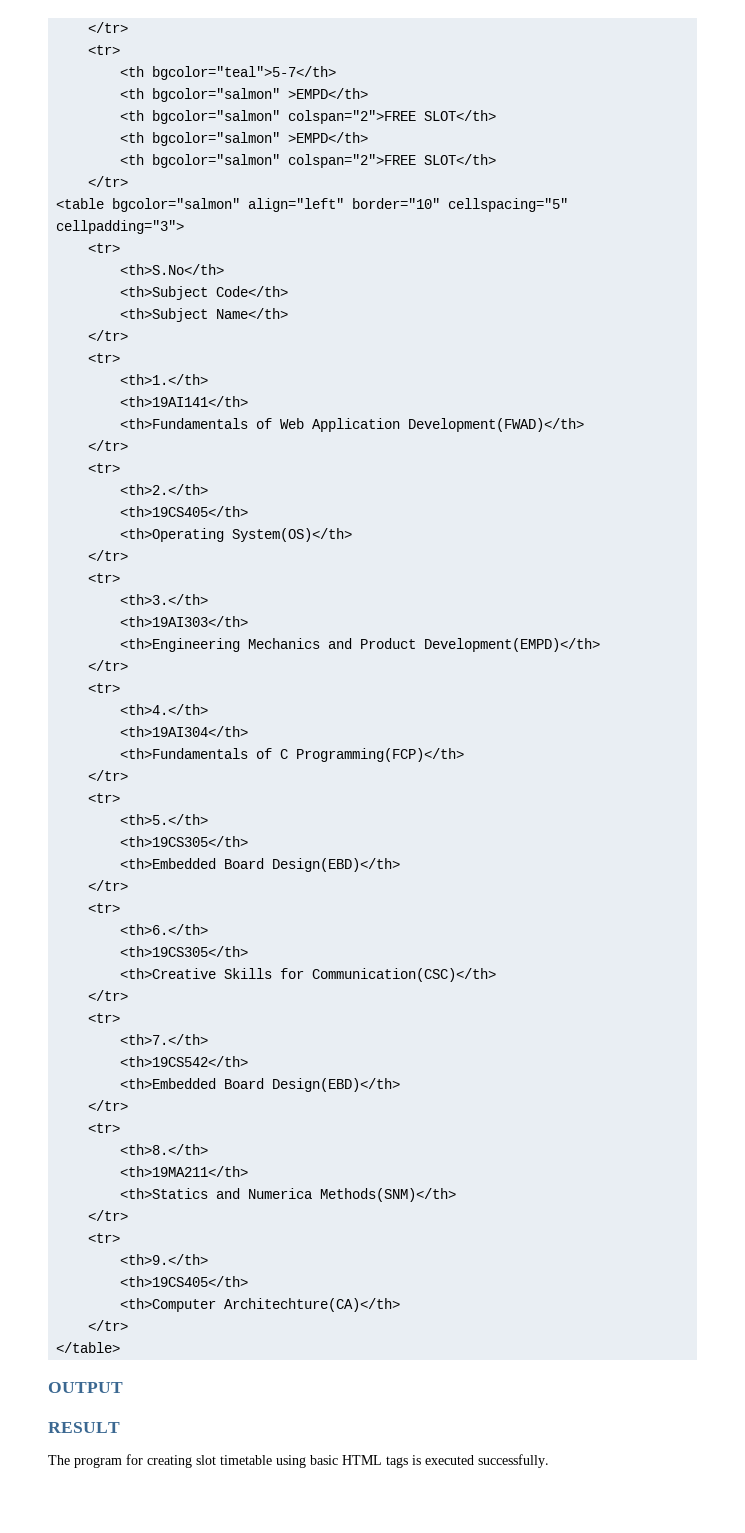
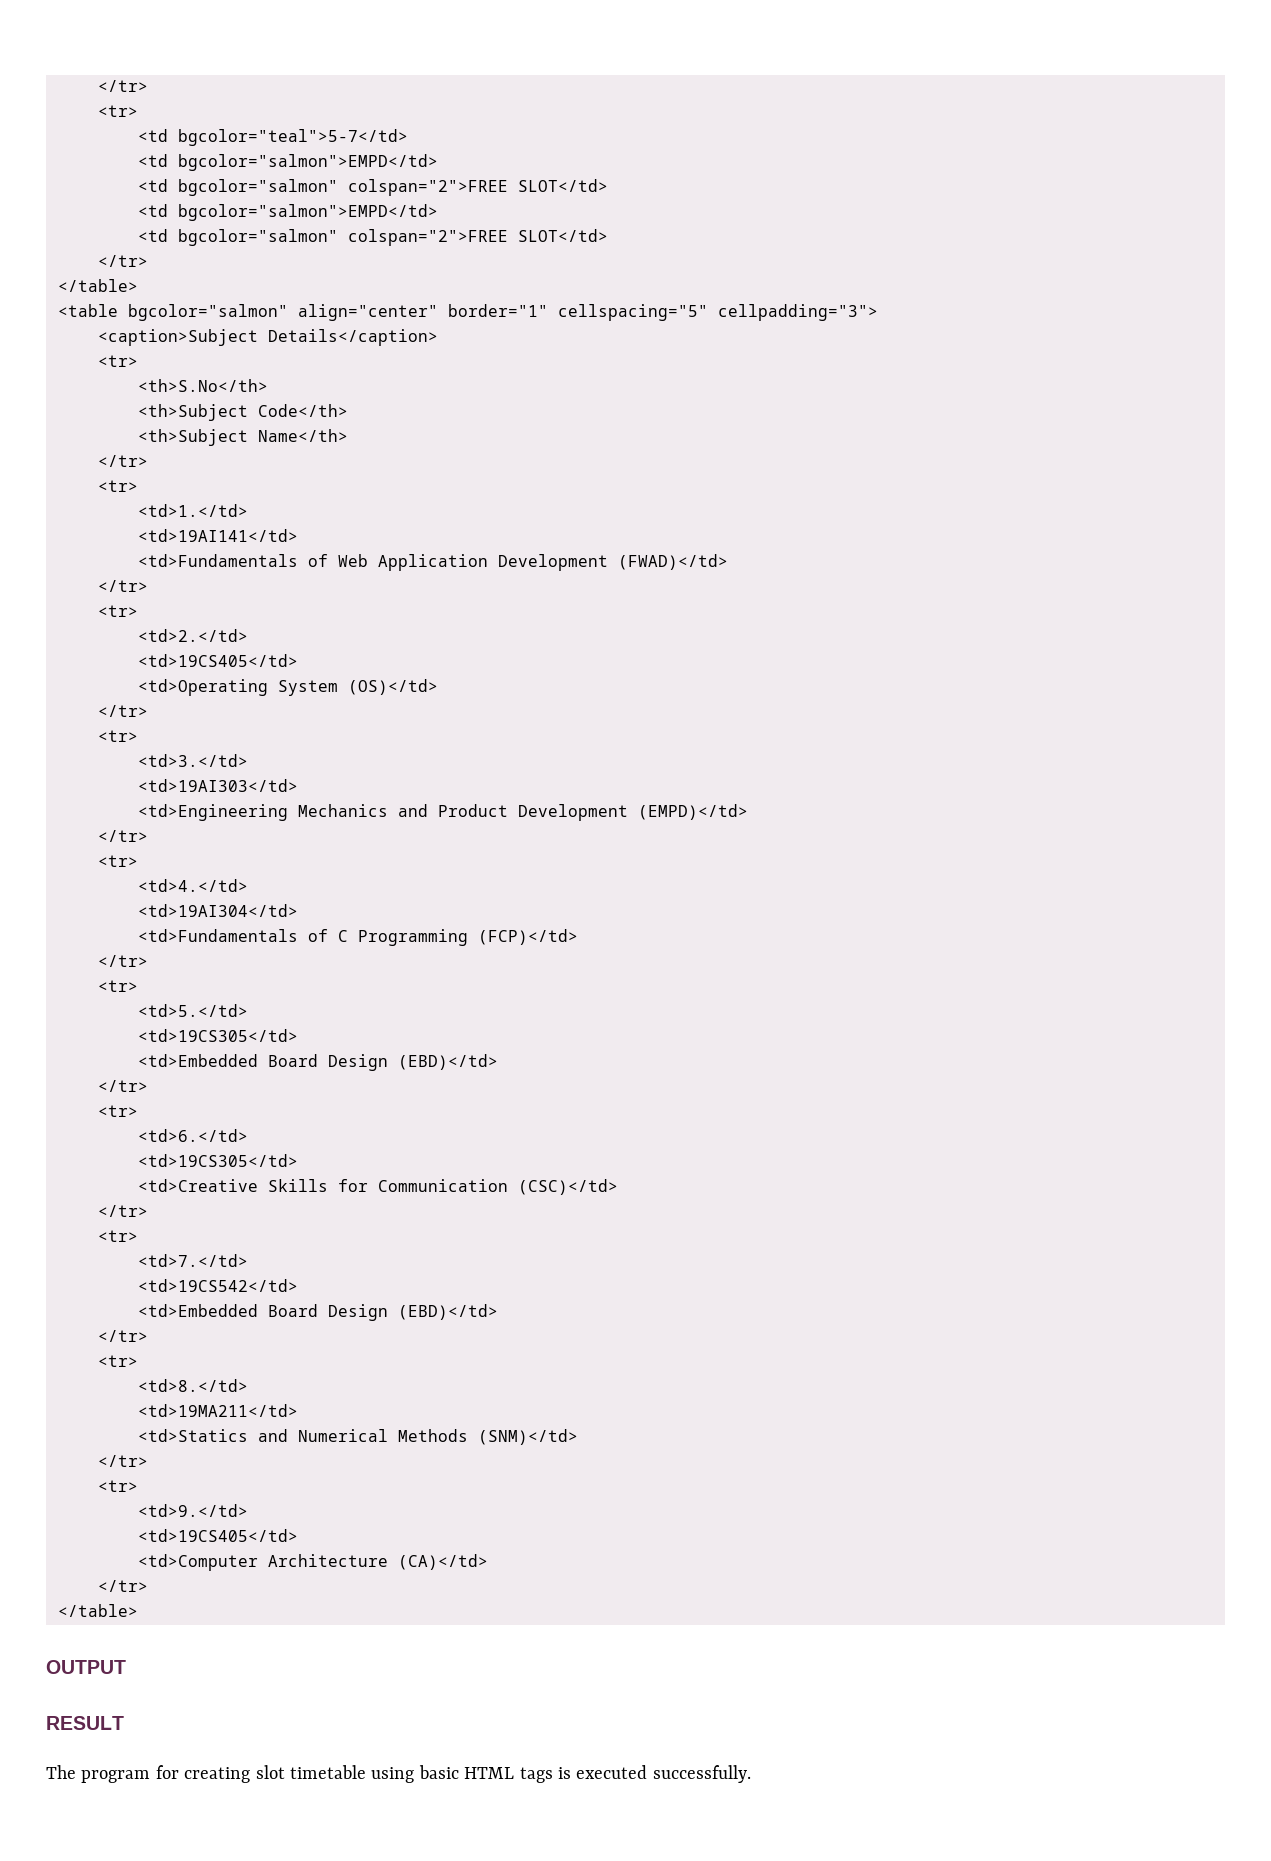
[88,22,129,33] [88,45,121,55] [120,66,337,80] [120,88,369,102] [120,110,497,124] [120,132,369,146] [120,154,497,168] [88,176,129,187] </tr> // <tr> // <th bgcolor="teal">5-7</th> // <th bgcolor="salmon" >EMPD</th> // <th bgcolor="salmon" colspan="2">FREE SLOT</th> // <th bgcolor="salmon" >EMPD</th> // <th bgcolor="salmon" colspan="2">FREE SLOT</th> // </tr> -> [98,80,148,92] [98,105,138,117] [138,129,408,146] [138,154,438,171] [138,179,608,196] [138,204,438,221] [138,229,608,246] [98,255,148,267] [58,279,138,292] </tr> // <tr> // <td bgcolor="teal">5-7</td> // <td bgcolor="salmon">EMPD</td> // <td bgcolor="salmon" colspan="2">FREE SLOT</td> // <td bgcolor="salmon">EMPD</td> // <td bgcolor="salmon" colspan="2">FREE SLOT</td> // </tr> // </table>
[248,198,441,212] align="left" border="10" -> [298,304,548,321] align="center" border="1"
(185, 227) none -> [98,329,438,346] // <caption>Subject Details</caption>
[120,374,209,385] [120,396,249,407] [120,418,249,429] <th>1.</th> // <th>19AI141</th> // <th>Fundamentals -> [138,504,248,517] [138,529,298,542] [138,554,298,567] <td>1.</td> // <td>19AI141</td> // <td>Fundamentals
[408,418,585,432] [88,440,129,451] [88,463,121,473] [120,484,209,495] [120,506,249,517] [120,528,353,542] [88,550,129,561] [88,573,121,583] [120,594,209,605] [120,616,249,627] [120,638,241,652] Development(FWAD)</th> // </tr> // <tr> // <th>2.</th> // <th>19CS405</th> // <th>Operating System(OS)</th> // </tr> // <tr> // <th>3.</th> // <th>19AI303</th> // <th>Engineering -> [498,554,728,571] [98,580,148,592] [98,605,138,617] [138,629,248,642] [138,654,298,667] [138,679,438,696] [98,705,148,717] [98,730,138,742] [138,754,248,767] [138,779,298,792] [138,804,288,821] Development (FWAD)</td> // </tr> // <tr> // <td>2.</td> // <td>19CS405</td> // <td>Operating System (OS)</td> // </tr> // <tr> // <td>3.</td> // <td>19AI303</td> // <td>Engineering
[424,638,601,652] [88,660,129,671] [88,683,121,693] [120,704,209,715] [120,726,249,737] [120,748,465,762] [88,770,129,781] [88,793,121,803] [120,814,209,825] [120,836,249,847] [120,858,401,872] [88,880,129,891] [88,903,121,913] [120,924,209,935] [120,946,249,957] [120,968,497,982] [88,990,129,1001] [88,1013,121,1023] [120,1034,209,1045] [120,1056,249,1067] [120,1078,401,1092] [88,1100,129,1111] [88,1123,121,1133] [120,1144,209,1155] [120,1166,249,1177] [120,1188,457,1202] [88,1210,129,1221] [88,1233,121,1243] [120,1254,209,1265] [120,1276,249,1287] [120,1298,401,1312] Development(EMPD)</th> // </tr> // <tr> // <th>4.</th> // <th>19AI304</th> // <th>Fundamentals of C Programming(FCP)</th> // </tr> // <tr> // <th>5.</th> // <th>19CS305</th> // <th>Embedded Board Design(EBD)</th> // </tr> // <tr> // <th>6.</th> // <th>19CS305</th> // <th>Creative Skills for Communication(CSC)</th> // </tr> // <tr> // <th>7.</th> // <th>19CS542</th> // <th>Embedded Board Design(EBD)</th> // </tr> // <tr> // <th>8.</th> // <th>19MA211</th> // <th>Statics and Numerica Methods(SNM)</th> // </tr> // <tr> // <th>9.</th> // <th>19CS405</th> // <th>Computer Architechture(CA)</th> -> [518,804,748,821] [98,830,148,842] [98,855,138,867] [138,879,248,892] [138,904,298,917] [138,929,578,946] [98,955,148,967] [98,980,138,992] [138,1004,248,1017] [138,1029,298,1042] [138,1054,498,1071] [98,1080,148,1092] [98,1105,138,1117] [138,1129,248,1142] [138,1154,298,1167] [138,1179,618,1195] [98,1205,148,1217] [98,1230,138,1242] [138,1254,248,1267] [138,1279,298,1292] [138,1304,498,1321] [98,1330,148,1342] [98,1355,138,1367] [138,1379,248,1392] [138,1404,298,1417] [138,1429,578,1445] [98,1455,148,1467] [98,1480,138,1492] [138,1504,248,1517] [138,1529,298,1542] [138,1554,488,1571] Development (EMPD)</td> // </tr> // <tr> // <td>4.</td> // <td>19AI304</td> // <td>Fundamentals of C Programming (FCP)</td> // </tr> // <tr> // <td>5.</td> // <td>19CS305</td> // <td>Embedded Board Design (EBD)</td> // </tr> // <tr> // <td>6.</td> // <td>19CS305</td> // <td>Creative Skills for Communication (CSC)</td> // </tr> // <tr> // <td>7.</td> // <td>19CS542</td> // <td>Embedded Board Design (EBD)</td> // </tr> // <tr> // <td>8.</td> // <td>19MA211</td> // <td>Statics and Numerical Methods (SNM)</td> // </tr> // <tr> // <td>9.</td> // <td>19CS405</td> // <td>Computer Architecture (CA)</td>

